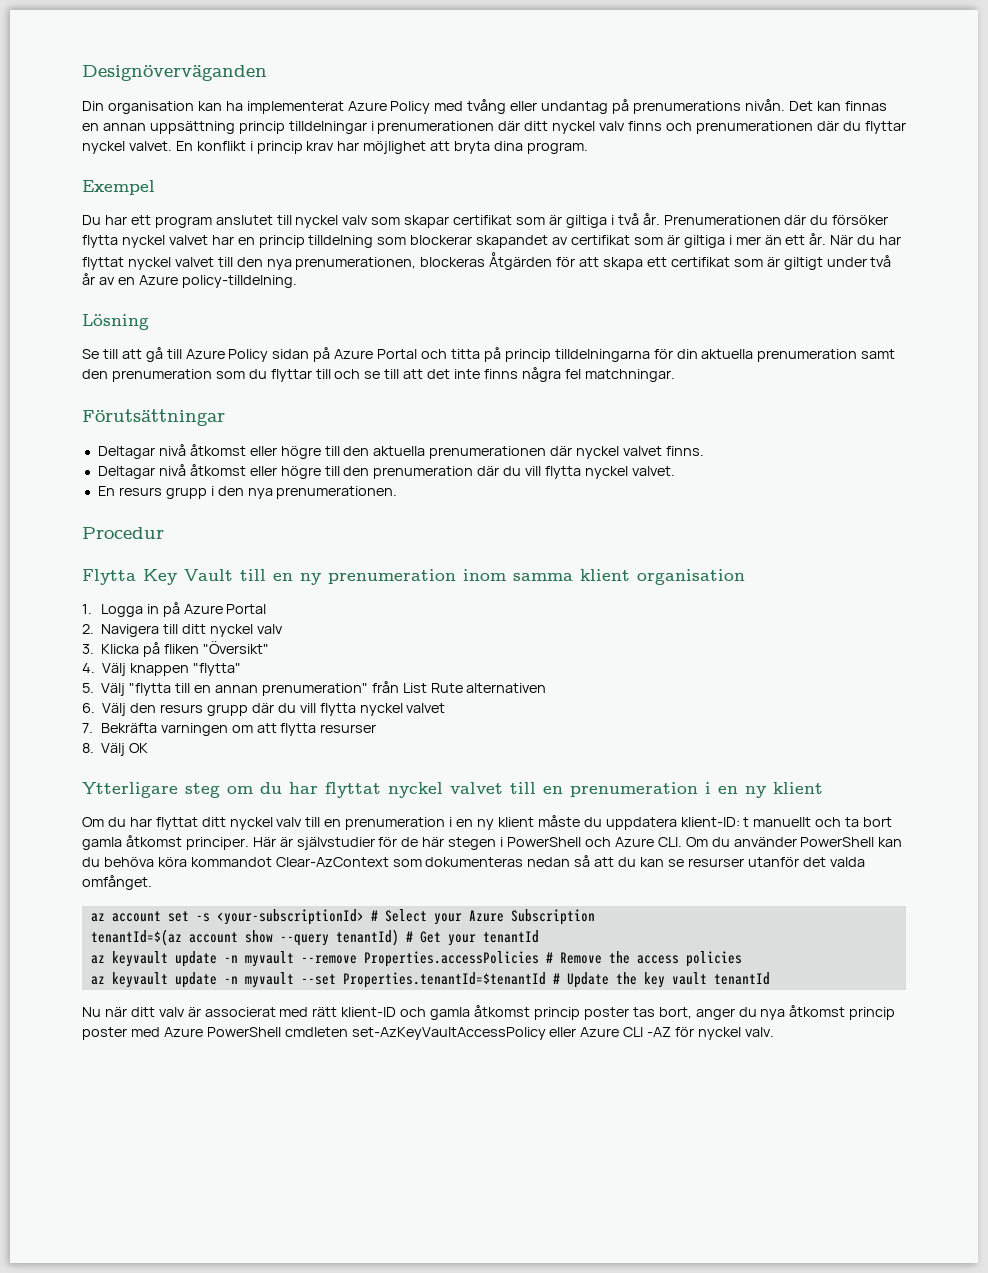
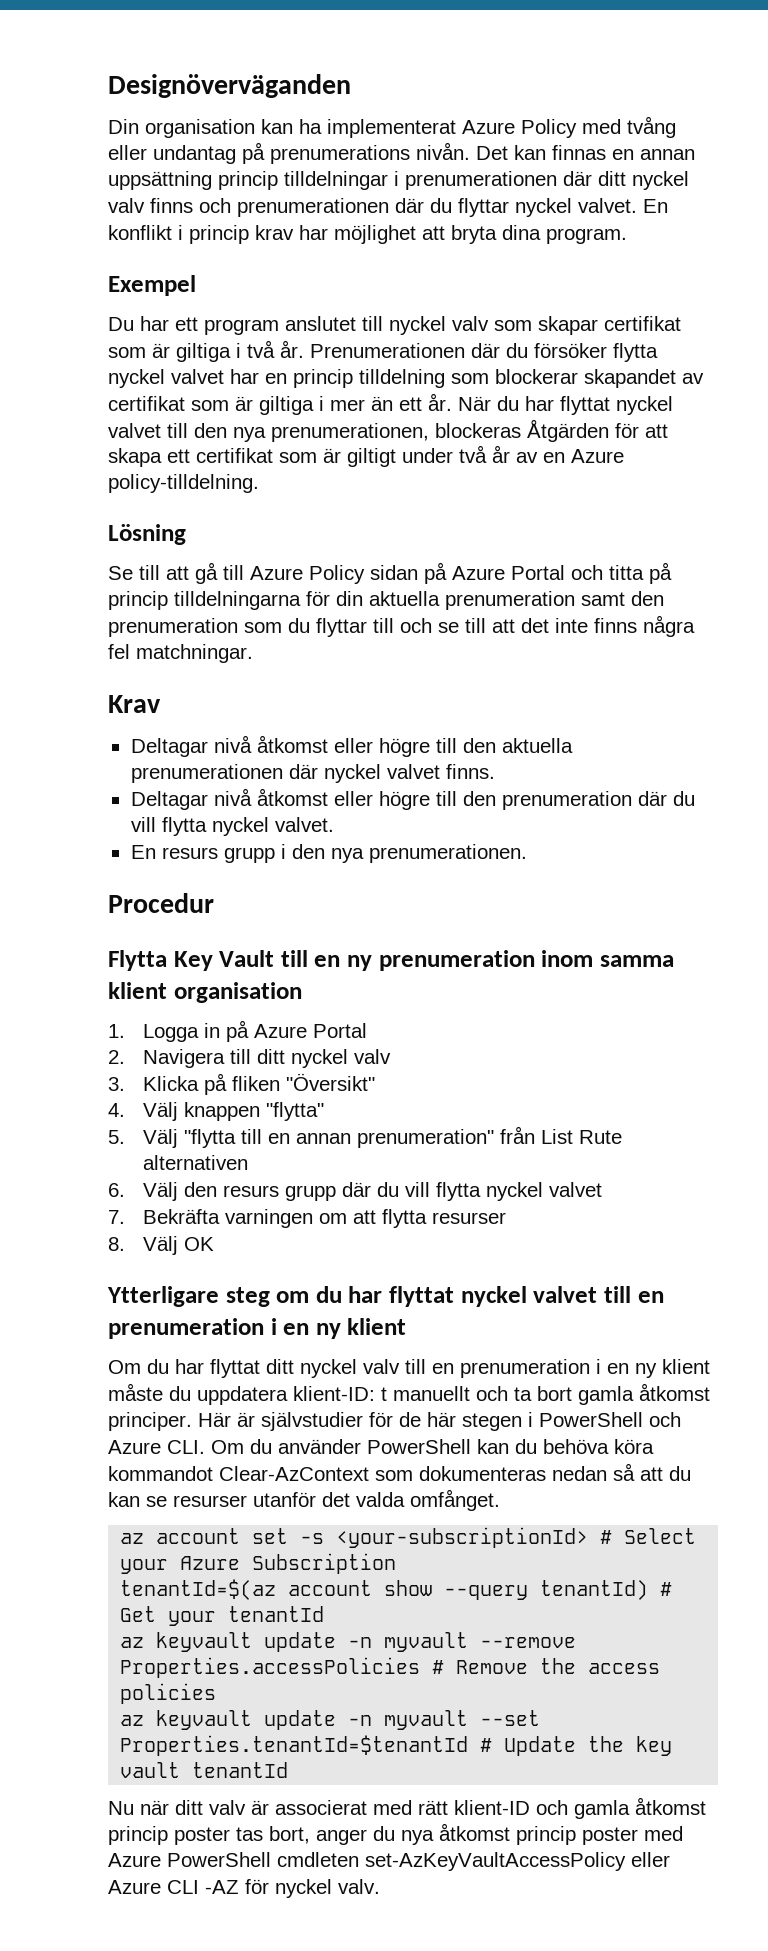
[82,409,225,426] Förutsättningar -> [108,695,161,713] Krav

